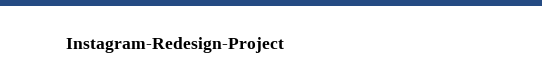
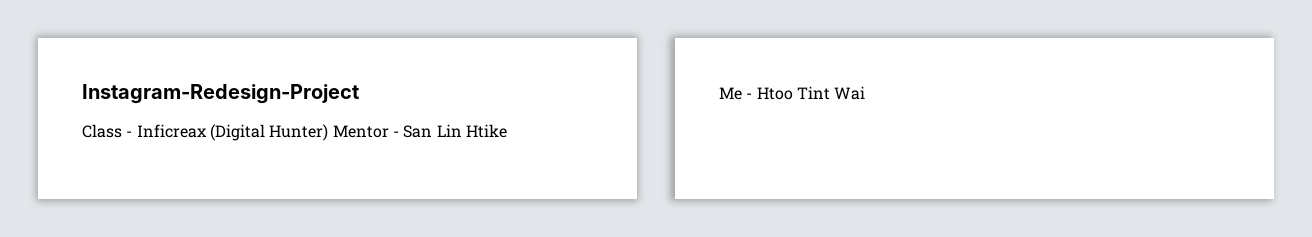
(284, 45) none -> [82,124,507,141] [719,86,866,100] // Class - Inficreax (Digital Hunter) Mentor - San Lin Htike // Me - Htoo Tint Wai

